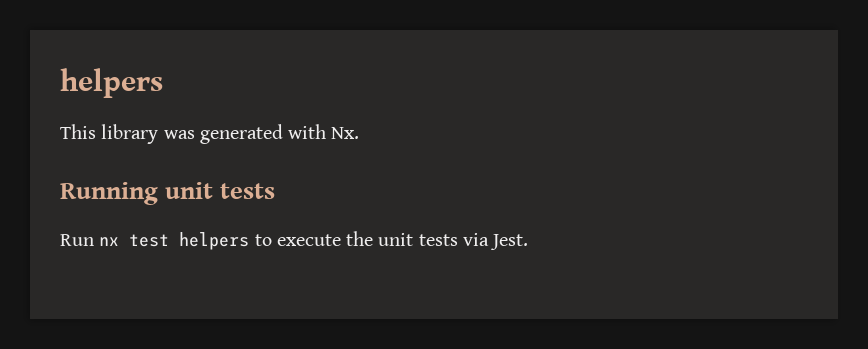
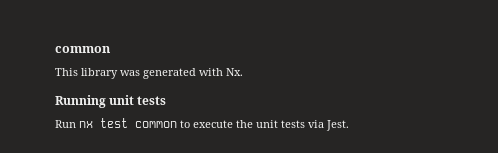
[60,68,163,98] helpers -> [55,46,111,53] common
[179,232,250,250] helpers -> [135,121,177,128] common

